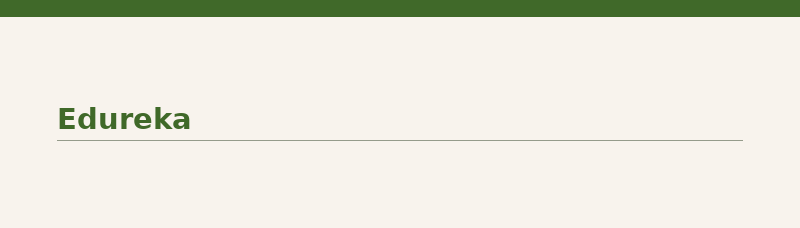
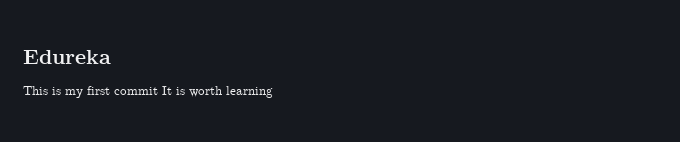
(192, 118) none -> [23,86,273,98] // This is my first commit It is worth learning

